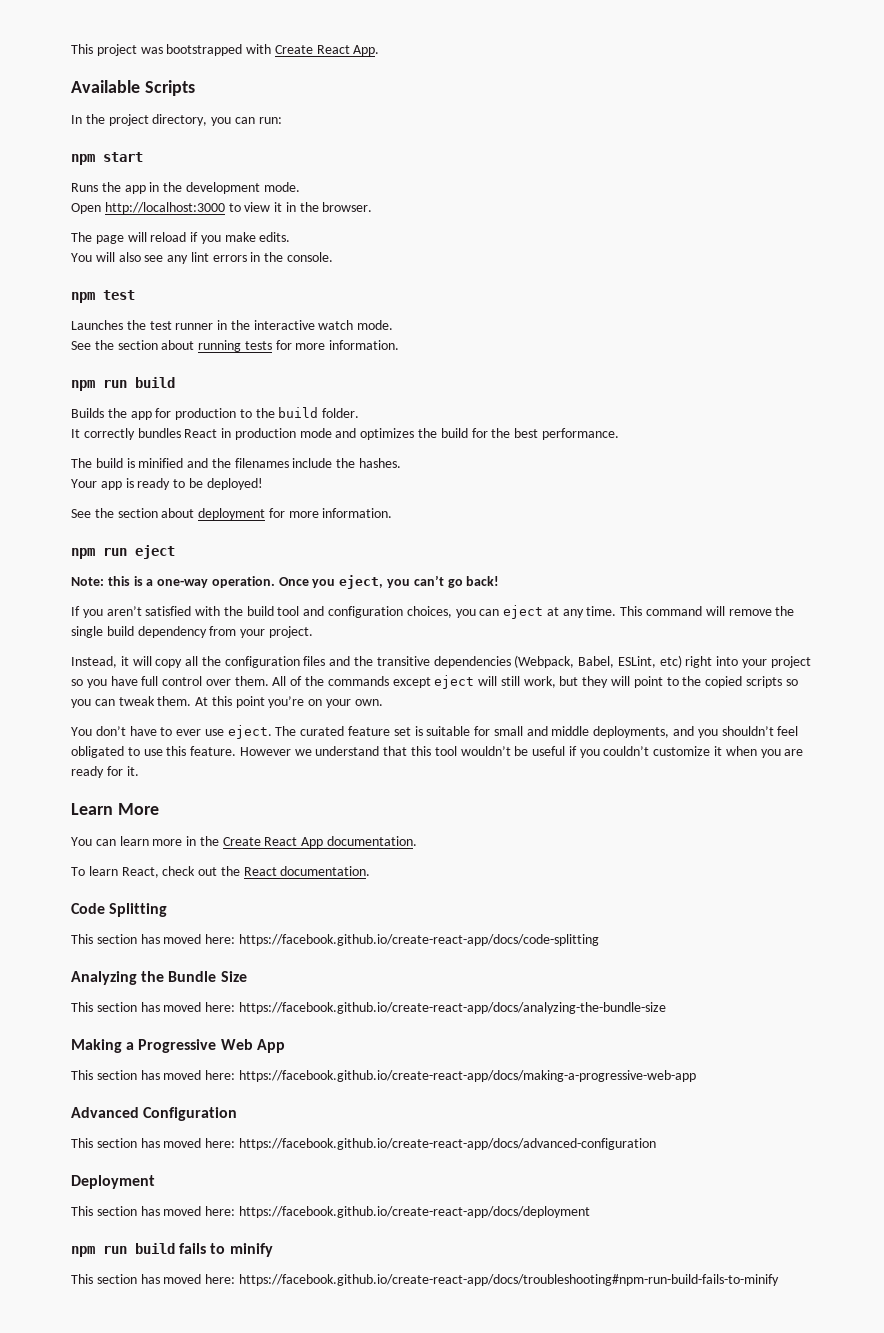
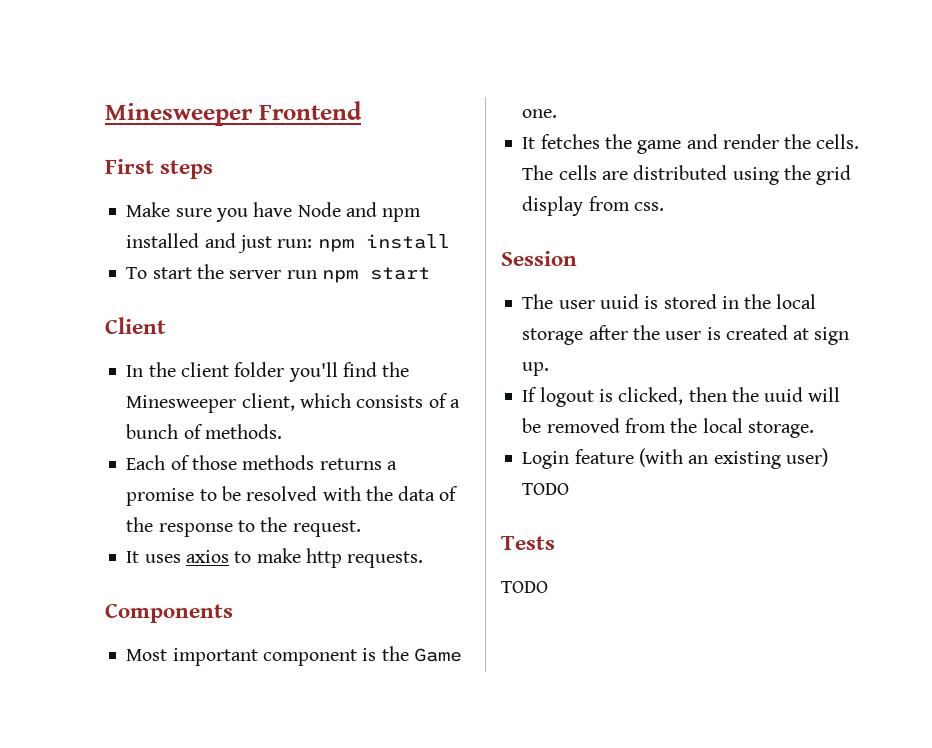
[71,44,380,56] [71,80,195,96] [71,114,282,126] [71,152,143,165] [71,182,300,194] [71,202,373,214] [71,232,291,244] [71,252,334,264] [71,290,135,303] [71,320,394,330] [71,340,400,352] [71,377,175,391] [71,407,360,420] [71,428,619,440] [71,458,402,468] [71,478,263,490] [71,508,393,520] [71,545,175,559] [71,575,500,589] [71,605,795,619] [71,626,313,638] [71,655,811,668] [71,675,798,689] [71,696,383,708] [71,725,799,739] [71,746,804,758] [71,766,139,778] [71,803,159,815] [71,836,418,848] [71,866,371,878] [71,903,168,917] [71,934,599,946] [71,971,247,985] [71,1002,666,1014] [71,1039,285,1053] [71,1070,696,1082] [71,1107,238,1121] [71,1138,656,1150] [71,1175,155,1189] [71,1206,590,1218] [71,1243,273,1257] [71,1274,779,1286] This project was bootstrapped with Create React App. // Available Scripts // In the project directory, you can run: // npm start // Runs the app in the development mode. // Open http://localhost:3000 to view it in the browser. // The page will reload if you make edits. // You will also see any lint errors in the console. // npm test // Launches the test runner in the interactive watch mode. // See the section about running tests for more information. // npm run build // Builds the app for production to the build folder. // It correctly bundles React in production mode and optimizes the build for the best performance. // The build is minified and the filenames include the hashes. // Your app is ready to be deployed! // See the section about deployment for more information. // npm run eject // Note: this is a one-way operation. Once you eject, you can’t go back! // If you aren’t satisfied with the build tool and configuration choices, you can eject at any time. This command will remove the single build dependency from your project. // Instead, it will copy all the configuration files and the transitive dependencies (Webpack, Babel, ESLint, etc) right into your project so you have full control over them. All of the commands except eject will still work, but they will point to the copied scripts so you can tweak them. At this point you’re on your own. // You don’t have to ever use eject. The curated feature set is suitable for small and middle deployments, and you shouldn’t feel obligated to use this feature. However we understand that this tool wouldn’t be useful if you couldn’t customize it when you are ready for it. // Learn More // You can learn more in the Create React App documentation. // To learn React, check out the React documentation. // Code Splitting // This section has moved here: https://facebook.github.io/create-react-app/docs/code-splitting // Analyzing the Bundle Size // This section has moved here: https://facebook.github.io/create-react-app/docs/analyzing-the-bundle-size // Making a Progressive Web App // This section has moved here: https://facebook.github.io/create-react-app/docs/making-a-progressive-web-app // Advanced Configuration // This section has moved here: https://facebook.github.io/create-react-app/docs/advanced-configuration // Deployment // This section has moved here: https://facebook.github.io/create-react-app/docs/deployment // npm run build fails to minify // This section has moved here: https://facebook.github.io/create-react-app/docs/troubleshooting#npm-run-build-fails-to-minify -> [105,101,362,126] [105,159,214,179] [126,202,422,222] [126,233,450,253] [126,264,430,283] [105,317,166,334] [126,362,410,382] [126,393,460,413] [126,424,282,439] [126,455,397,470] [126,486,459,506] [126,517,361,537] [126,548,424,568] [105,603,233,623] [126,646,462,666] [522,109,558,118] [522,134,860,154] [522,165,852,185] [522,196,664,216] [501,251,577,266] [522,294,817,309] [522,325,850,345] [522,362,550,376] [522,387,841,407] [522,418,814,438] [522,448,828,469] [522,483,570,495] [501,536,555,550] [501,581,548,593] Minesweeper Frontend // First steps // Make sure you have Node and npm installed and just run: npm install // To start the server run npm start // Client // In the client folder you'll find the Minesweeper client, which consists of a bunch of methods. // Each of those methods returns a promise to be resolved with the data of the response to the request. // It uses axios to make http requests. // Components // Most important component is the Game one. // It fetches the game and render the cells. The cells are distributed using the grid display from css. // Session // The user uuid is stored in the local storage after the user is created at sign up. // If logout is clicked, then the uuid will be removed from the local storage. // Login feature (with an existing user) TODO // Tests // TODO

